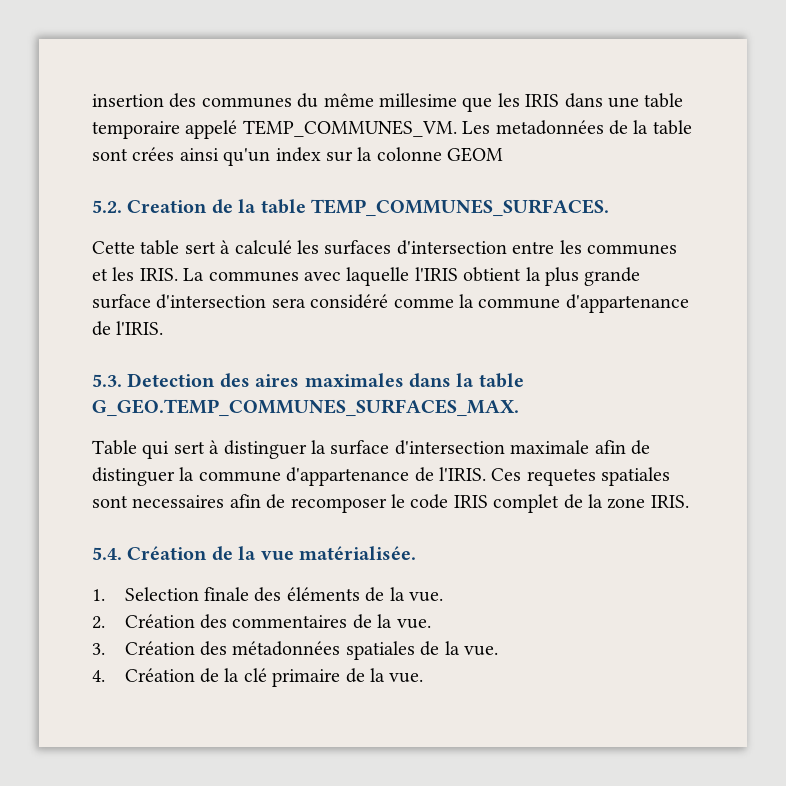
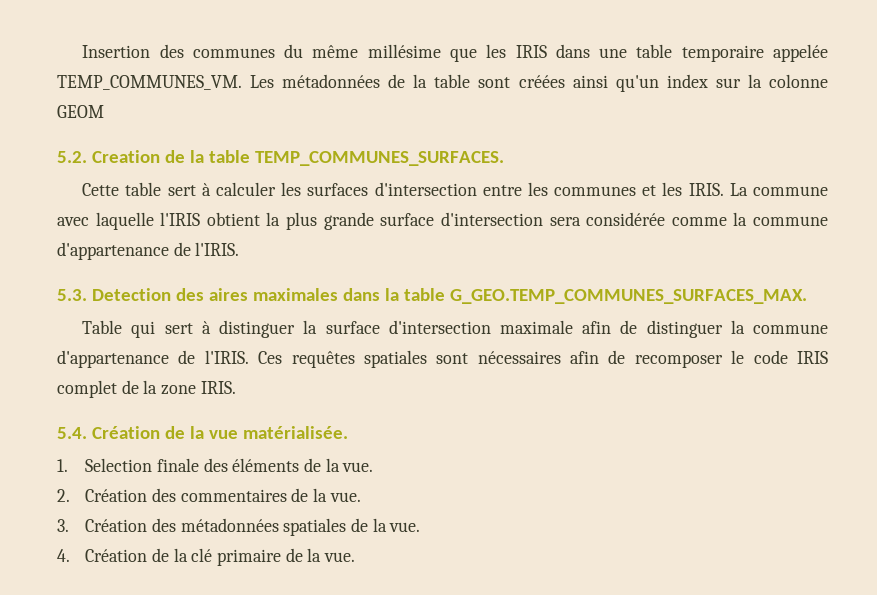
[92,94,164,107] insertion -> [82,45,151,58] Insertion
[379,93,457,107] millesime -> [367,44,441,58] millésime
[185,120,238,139] appelé -> [772,44,828,62] appelée
[495,120,604,135] metadonnées -> [282,74,381,88] métadonnées
[132,147,175,161] crées -> [518,75,565,88] créées
[234,240,292,255] calculé -> [215,182,276,196] calculer
[208,271,299,282] communes -> [753,186,829,196] commune
[310,294,389,309] considéré -> [586,212,666,226] considérée
[526,468,596,486] requetes -> [291,351,355,368] requêtes
[132,495,225,508] necessaires -> [477,351,561,364] nécessaires

